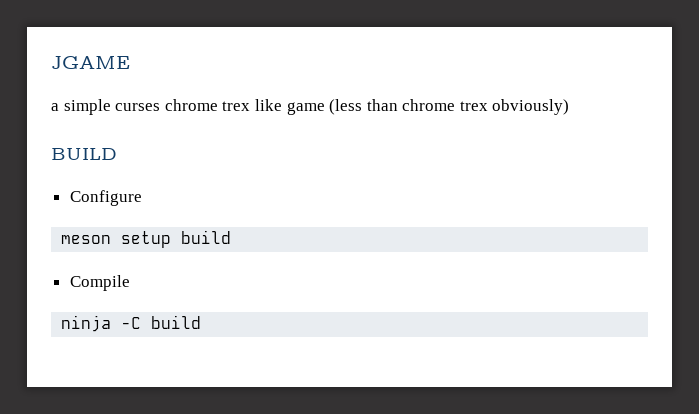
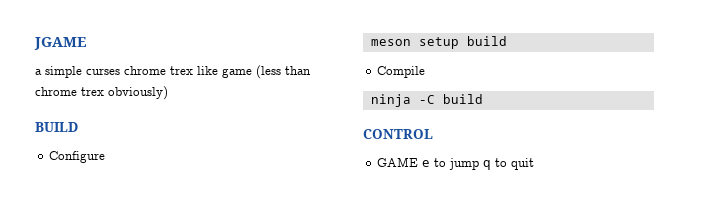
(202, 322) none -> [363,129,433,139] [377,157,535,170] // CONTROL // GAME e to jump q to quit

